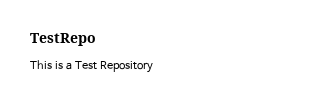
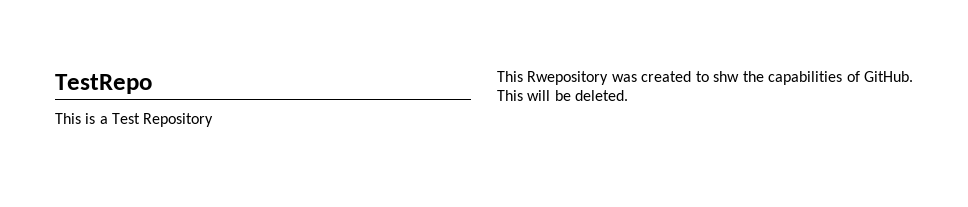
(153, 67) none -> [497,71,914,85] [497,90,628,101] // This Rwepository was created to shw the capabilities of GitHub. This will be deleted.

